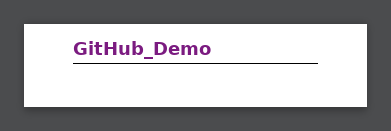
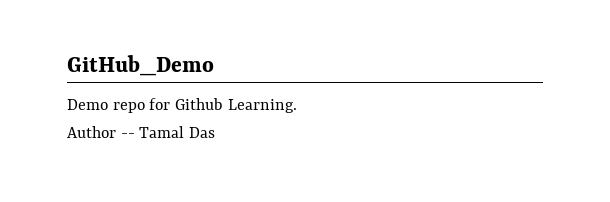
(211, 50) none -> [67,98,297,113] [67,126,216,138] // Demo repo for Github Learning. // Author -- Tamal Das

